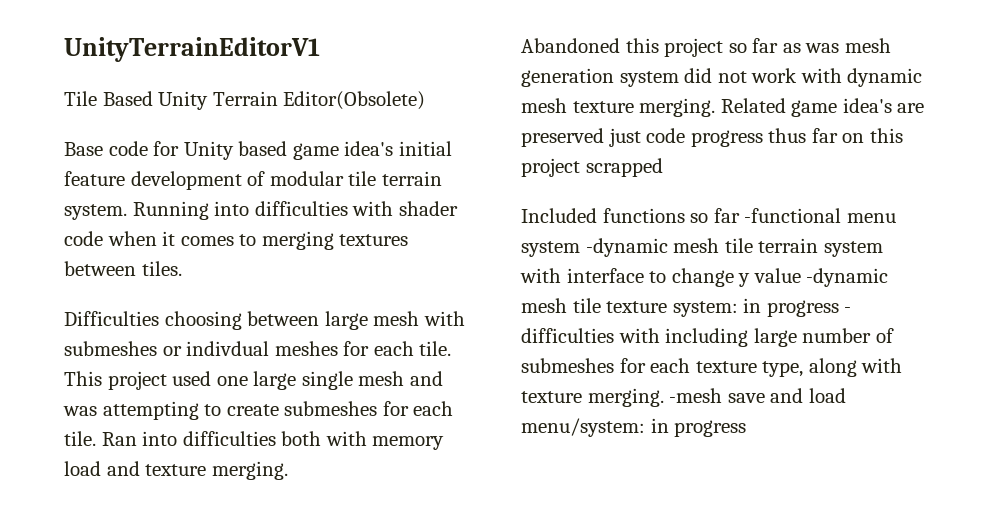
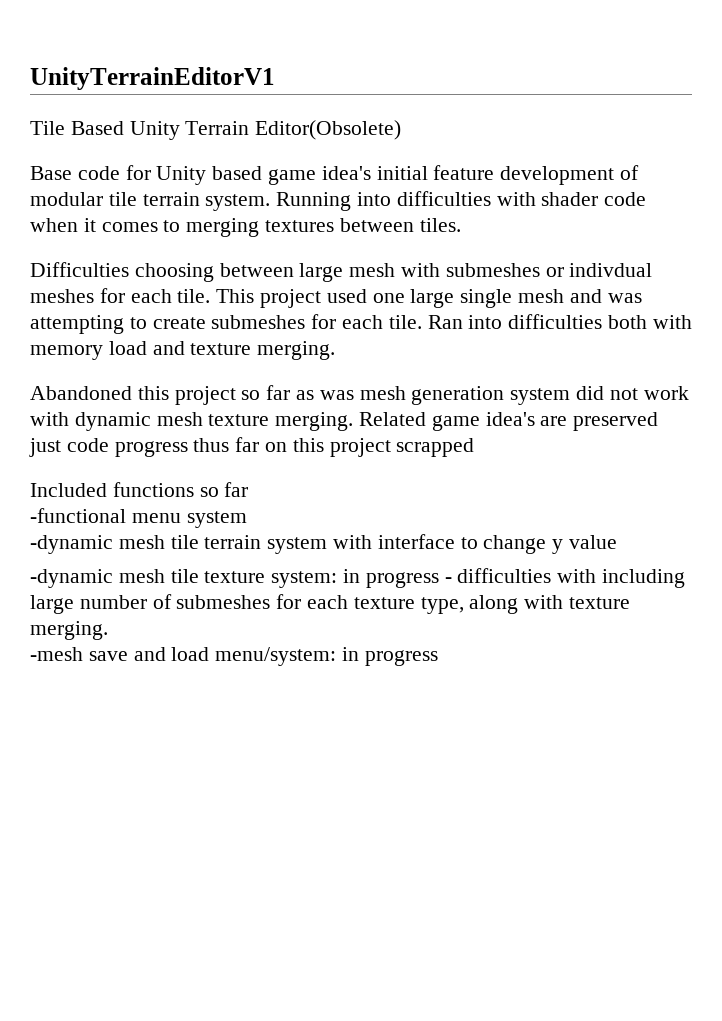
(740, 215) none -> (249, 489) //
(580, 249) none -> (247, 519) //
(801, 275) none -> (618, 542) //
(664, 397) none -> (108, 630) //

